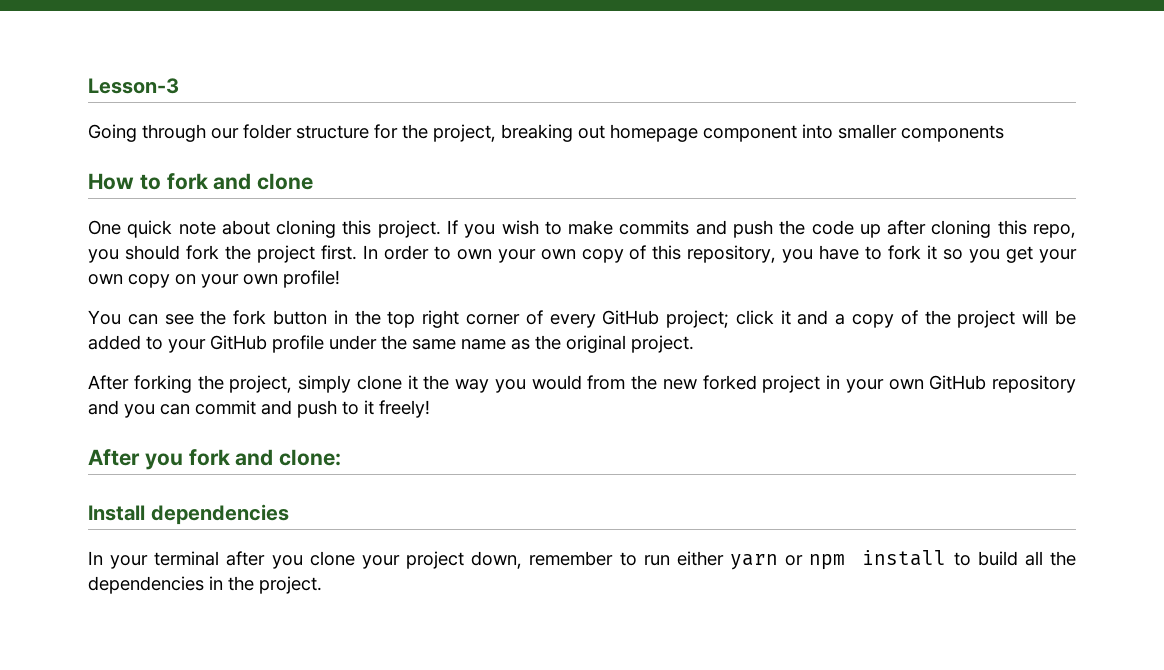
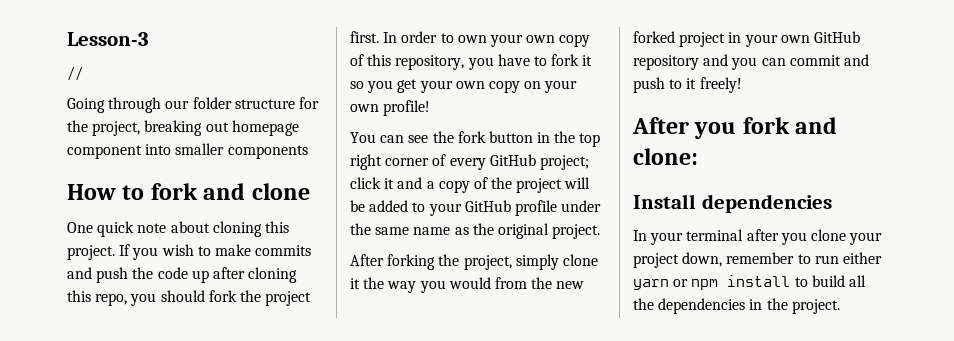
(179, 86) none -> [67,66,83,81] // //

